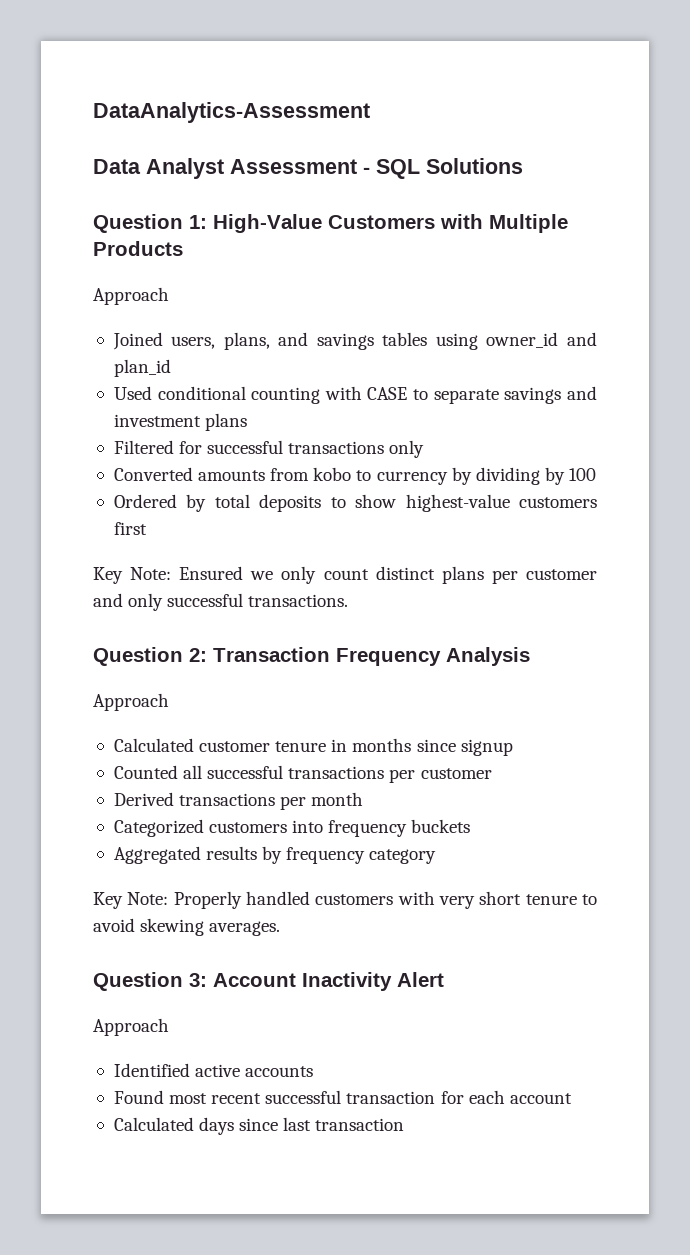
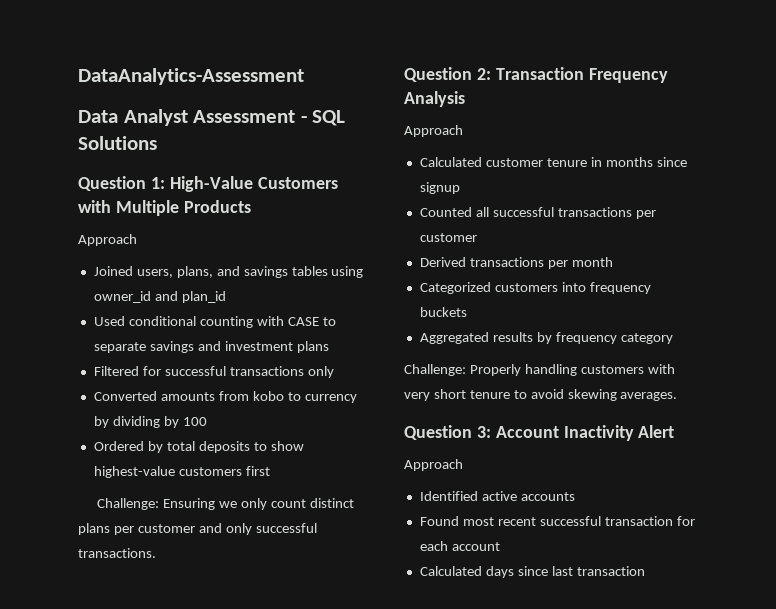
[93,566,244,584] Key Note: Ensured -> [96,498,215,510] Challenge: Ensuring
[93,891,310,909] Key Note: Properly handled -> [404,364,577,376] Challenge: Properly handling

